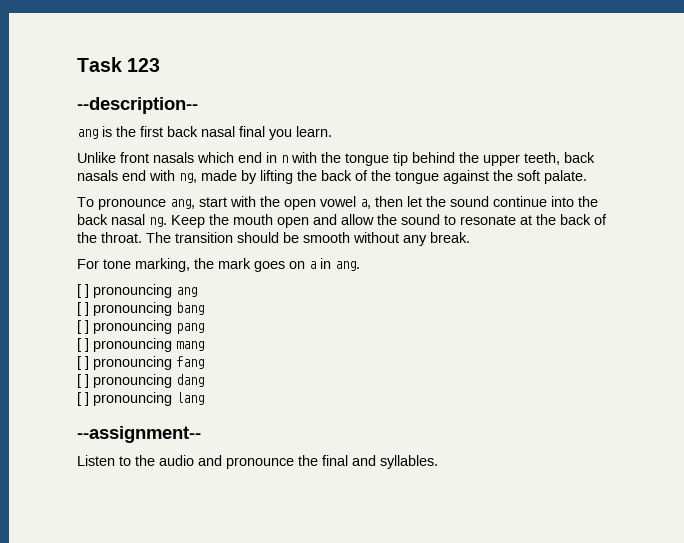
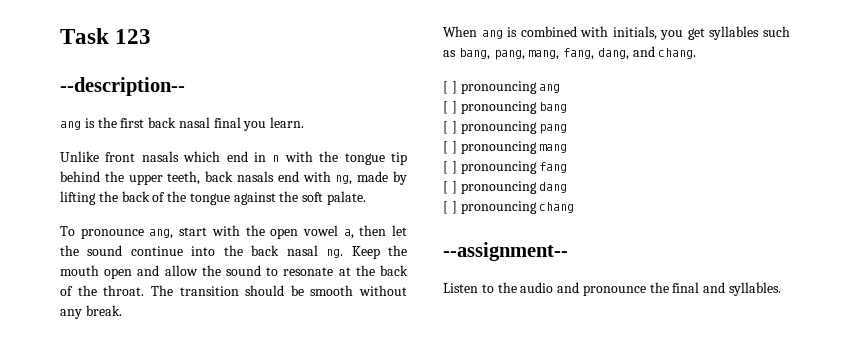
[77,258,360,272] For tone marking, the mark goes on a in ang. -> [443,26,790,40] [443,46,697,60] When ang is combined with initials, you get syllables such as bang, pang, mang, fang, dang, and chang.
[176,392,204,405] lang -> [539,202,575,213] chang

